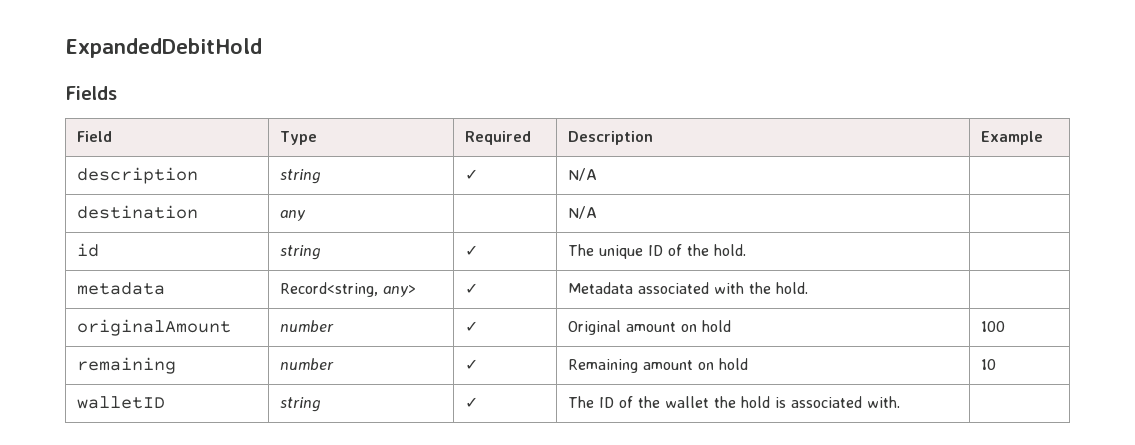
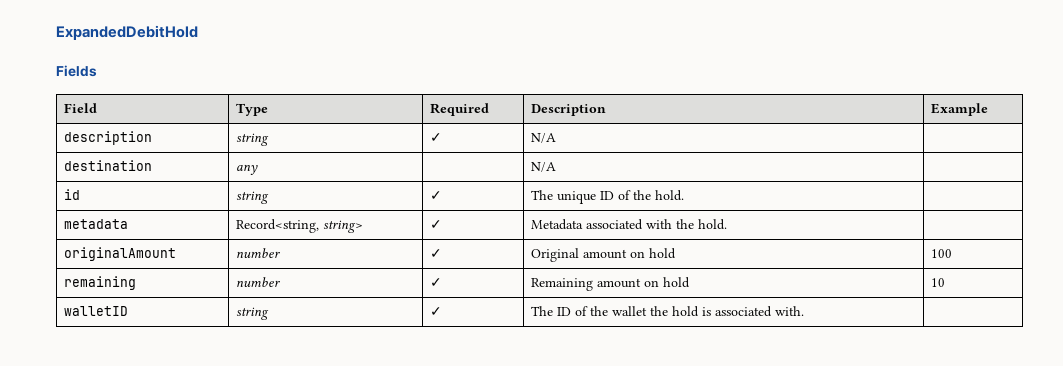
[383,285,417,297] any> -> [322,220,363,233] string>

